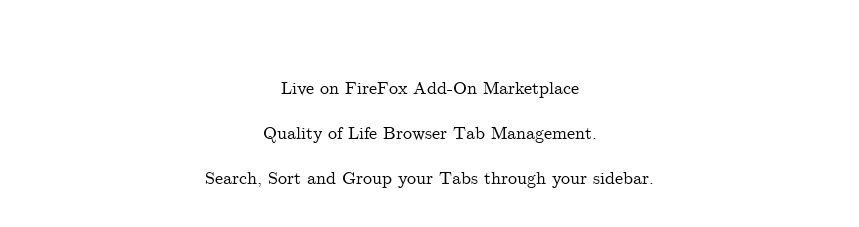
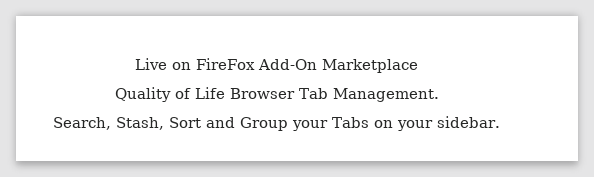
(262, 179) none -> [116,117,165,130] Stash,
[484,172,546,188] through -> [374,120,393,128] on

